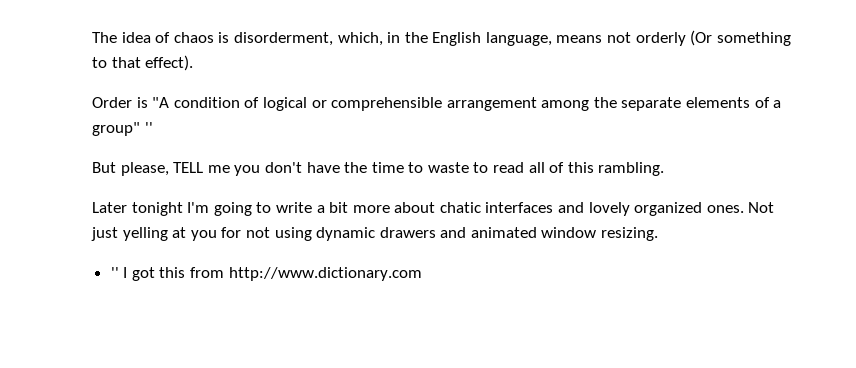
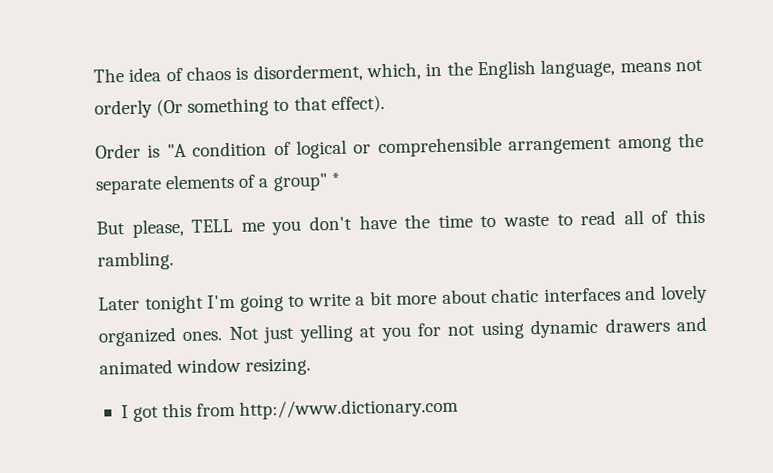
[144,122,153,133] '' -> [330,172,341,187] *
[110,267,119,278] '' -> (312, 366) none

